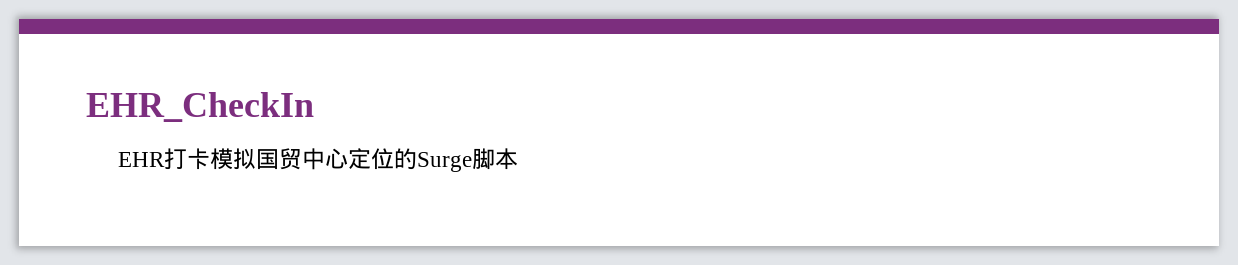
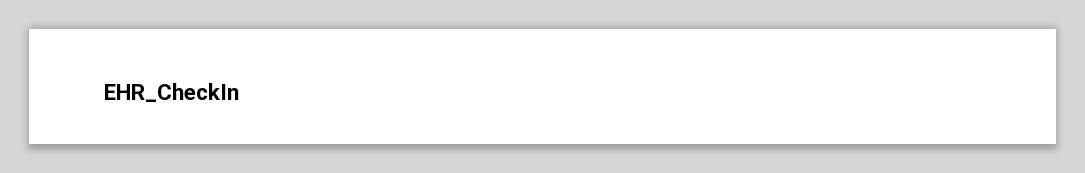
[117,148,518,172] // EHR打卡模拟国贸中心定位的Surge脚本 -> (239, 92) none

